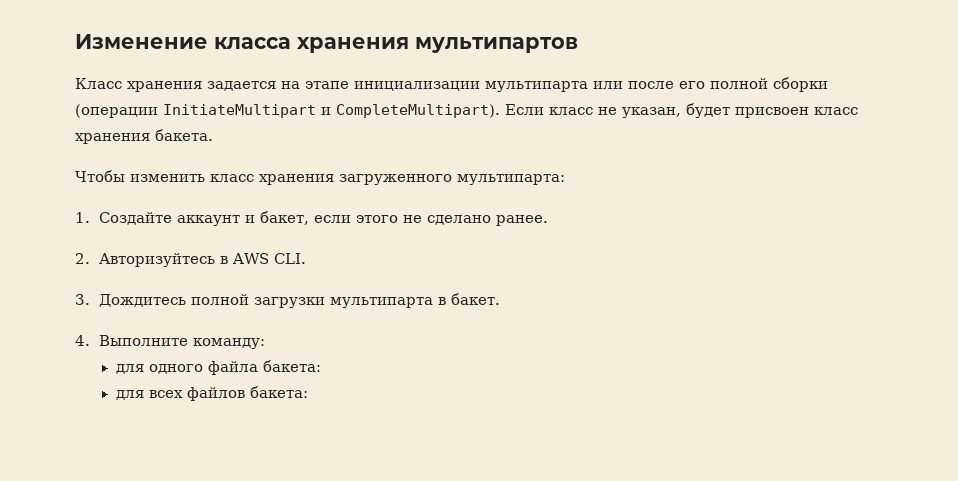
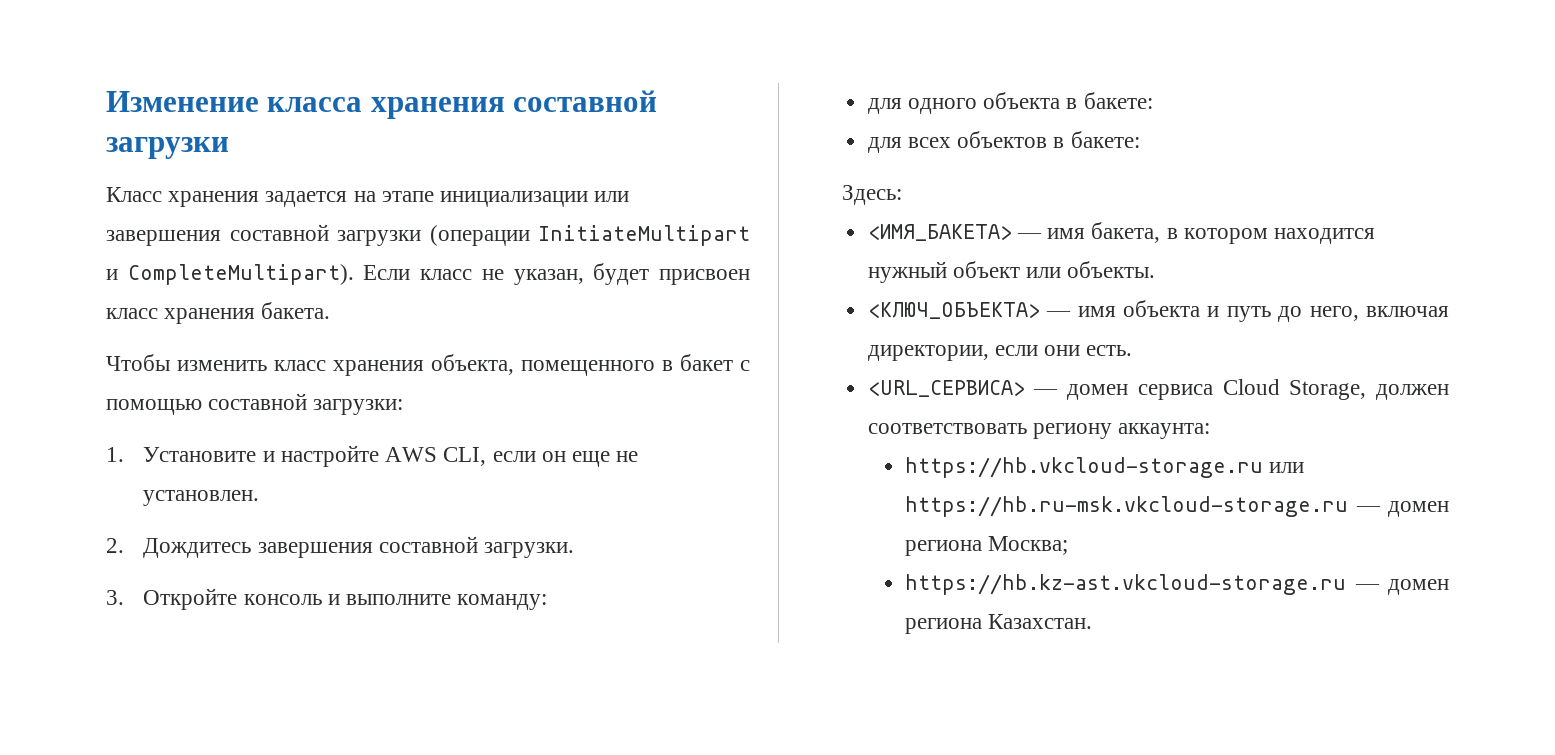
[415,37,578,53] мультипартов -> [513,90,658,112] [106,137,229,159] составной загрузки
[485,77,828,92] мультипарта или после его полной сборки -> [594,191,630,202] [106,224,421,246] или завершения составной загрузки
[339,174,565,185] [75,211,549,226] [75,253,307,267] [75,293,501,308] [75,335,189,346] загруженного мультипарта: // 1. Создайте аккаунт и бакет, если этого не сделано ранее. // 2. Авторизуйтесь в AWS CLI. // 3. Дождитесь полной загрузки мультипарта в бакет. // 4. Выполните -> [431,354,750,376] [106,393,404,415] [106,445,639,467] [143,490,260,506] [106,536,575,558] [106,588,452,610] объекта, помещенного в бакет с помощью составной загрузки: // 1. Установите и настройте AWS CLI, если он еще не установлен. // 2. Дождитесь завершения составной загрузки. // 3. Откройте консоль и выполните
[207,360,321,375] файла бакета: -> [983,92,1153,109] объекта в бакете:
[186,386,308,401] файлов бакета: -> [957,131,1140,148] [842,185,903,205] [867,222,1376,244] [867,261,1156,283] [867,300,1449,322] [867,345,1133,361] [867,379,1449,400] [867,423,1211,439] [905,457,1305,478] [905,496,1449,517] [905,536,1069,556] [905,574,1449,595] [905,614,1093,634] объектов в бакете: // Здесь: // <ИМЯ_БАКЕТА> — имя бакета, в котором находится нужный объект или объекты. // <КЛЮЧ_ОБЪЕКТА> — имя объекта и путь до него, включая директории, если они есть. // <URL_СЕРВИСА> — домен сервиса Cloud Storage, должен соответствовать региону аккаунта: // https://hb.vkcloud-storage.ru или https://hb.ru-msk.vkcloud-storage.ru — домен региона Москва; // https://hb.kz-ast.vkcloud-storage.ru — домен региона Казахстан.

